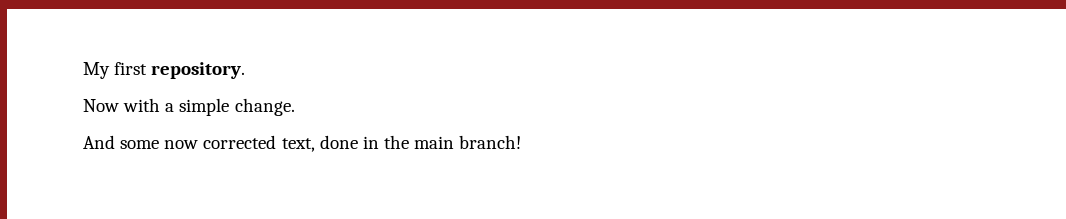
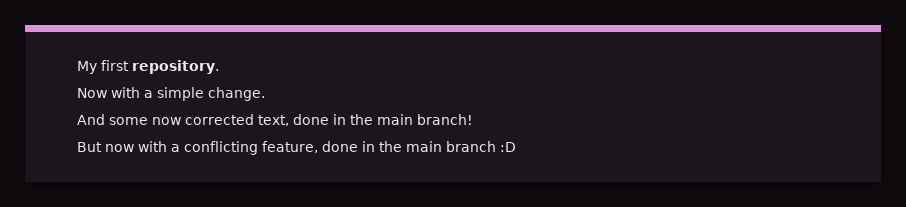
(522, 142) none -> [77,141,516,155] // But now with a conflicting feature, done in the main branch :D

